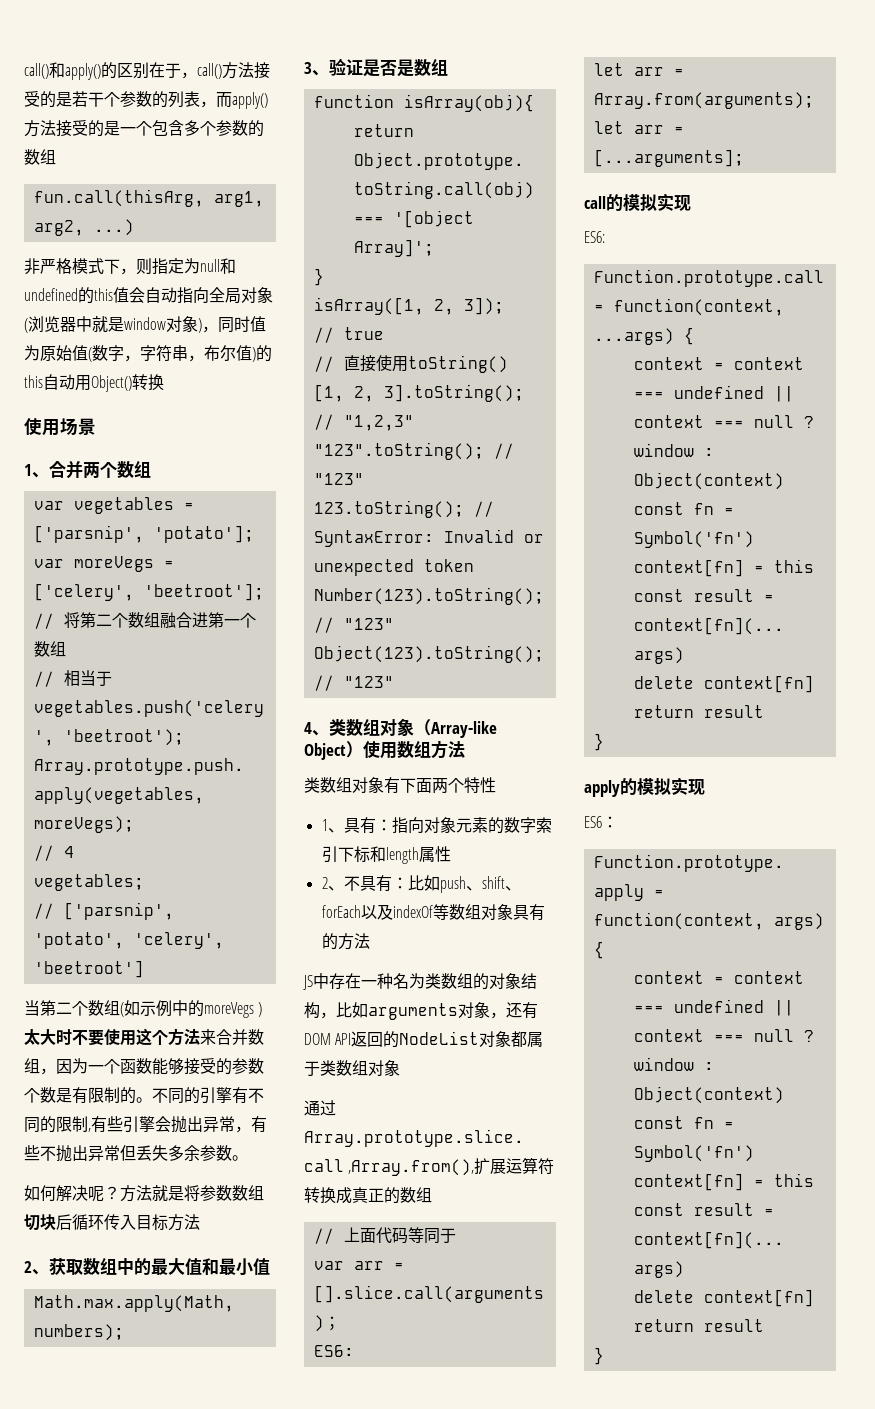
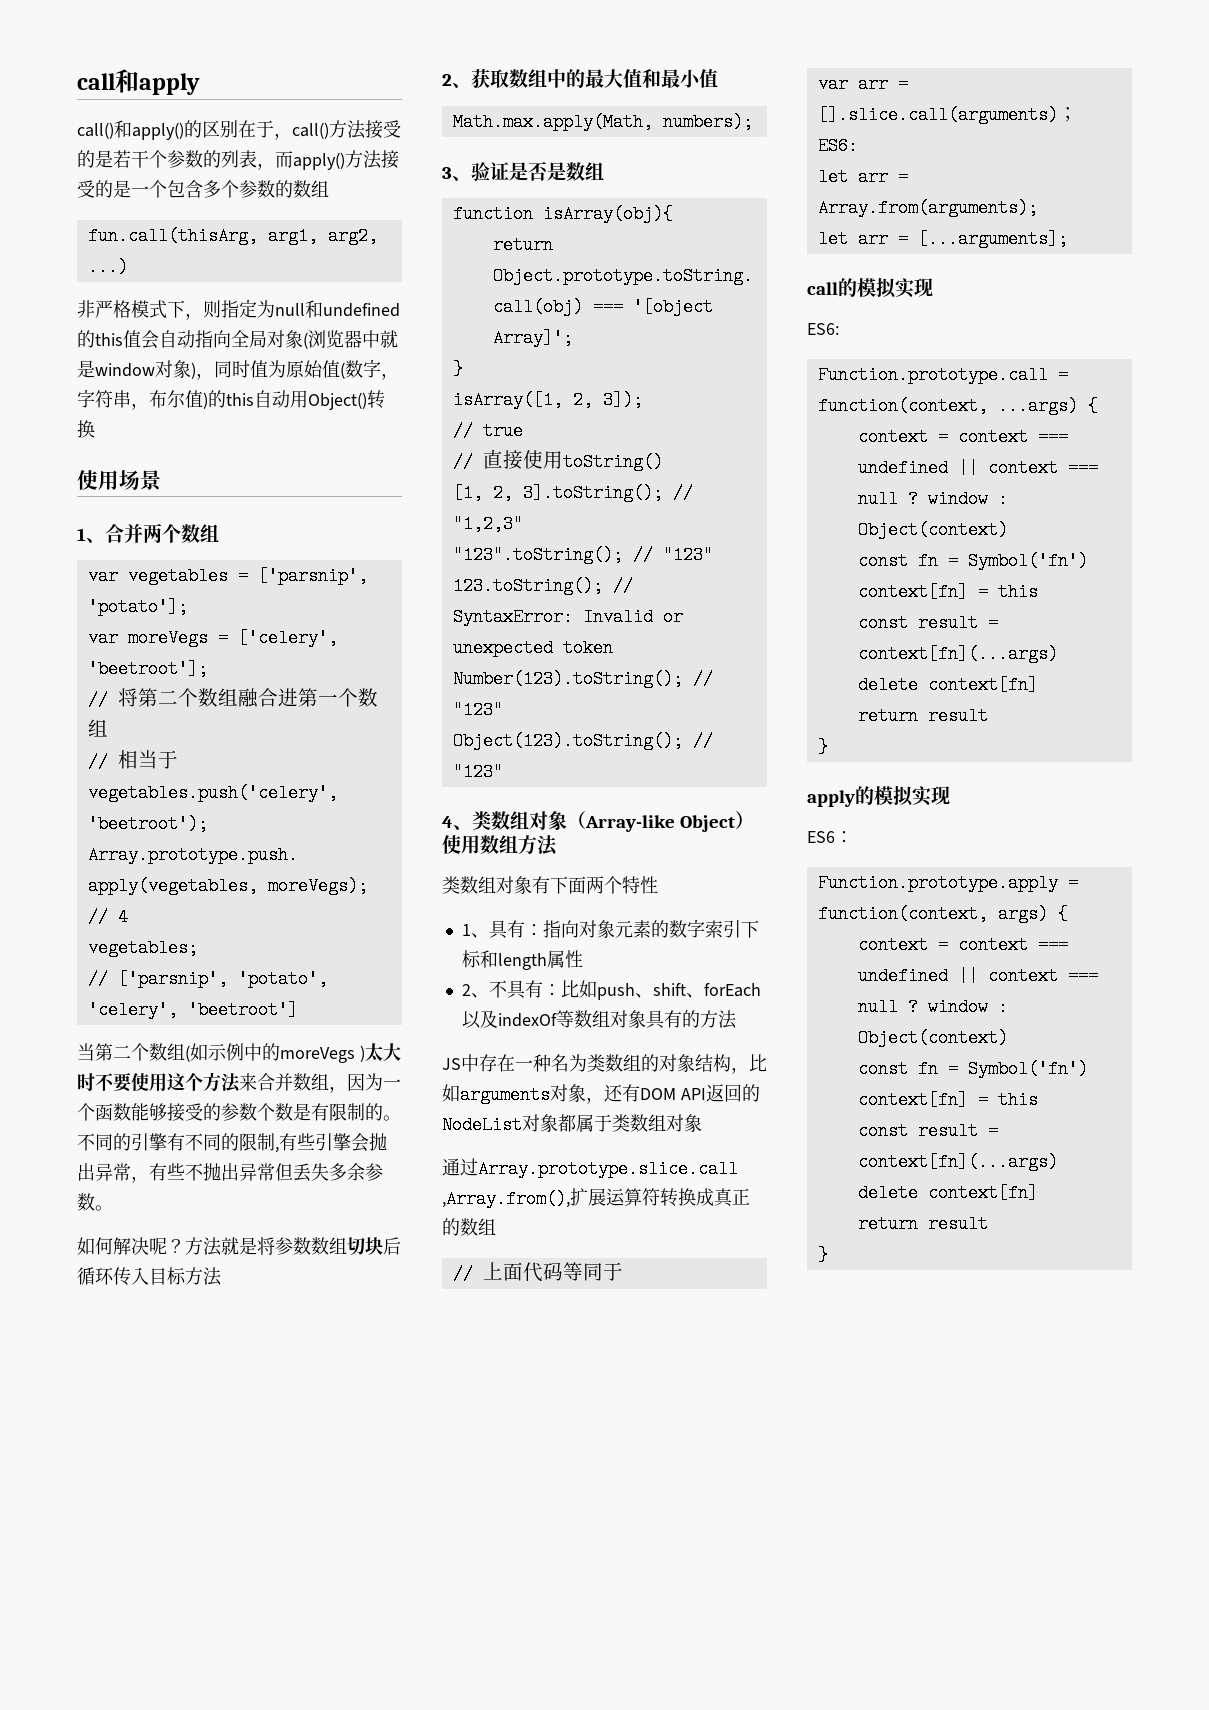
(24, 71) none -> [77,69,200,95] call和apply //

